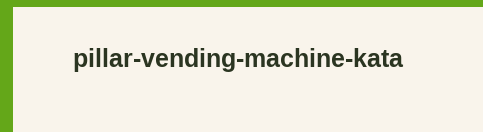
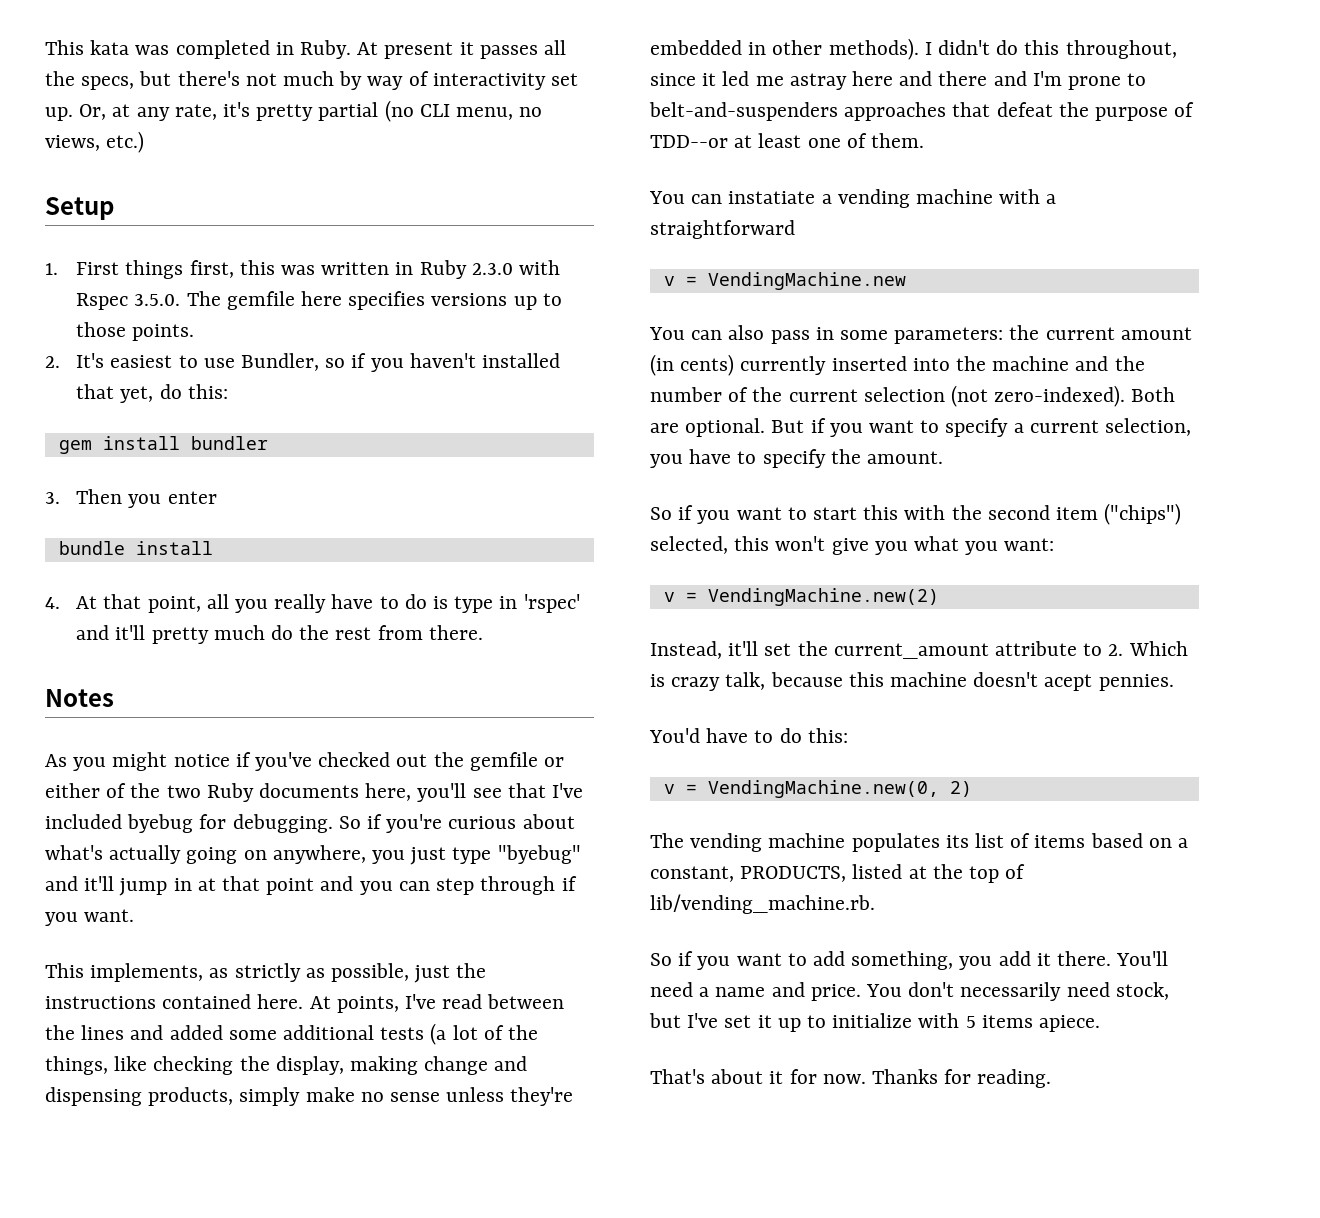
[73,48,404,72] pillar-vending-machine-kata -> [45,40,567,59] [45,71,579,90] [45,100,543,122] [45,131,145,153] [45,197,114,220] [45,260,561,279] [76,291,562,310] [76,322,195,341] [45,353,561,372] [76,384,228,403] [58,436,268,454] [45,489,217,508] [58,541,213,555] [45,594,580,613] [76,625,483,644] [45,689,114,707] [45,752,565,771] [45,783,584,802] [45,814,575,833] [45,845,581,865] [45,876,577,896] [45,909,135,926] [45,963,487,983] [45,994,565,1013] [45,1023,539,1045] [45,1056,528,1075] [45,1087,574,1106] [650,38,1177,60] [650,71,1147,90] [649,102,1195,121] [650,133,925,148] [649,189,1057,208] [650,220,795,239] [663,272,906,290] [649,325,1192,344] [650,354,1145,376] [650,385,1176,407] [650,418,1192,437] [650,449,944,468] [650,503,1182,525] [650,536,1055,555] [663,588,939,606] [650,641,1188,659] [650,672,1174,691] [649,728,848,743] [663,780,972,798] [650,833,1189,852] [650,864,1026,883] [650,894,875,914] [650,951,1169,970] [650,982,1169,1001] [649,1013,1101,1032] [650,1069,1052,1088] This kata was completed in Ruby. At present it passes all the specs, but there's not much by way of interactivity set up. Or, at any rate, it's pretty partial (no CLI menu, no views, etc.) // Setup // 1. First things first, this was written in Ruby 2.3.0 with Rspec 3.5.0. The gemfile here specifies versions up to those points. // 2. It's easiest to use Bundler, so if you haven't installed that yet, do this: // gem install bundler // 3. Then you enter // bundle install // 4. At that point, all you really have to do is type in 'rspec' and it'll pretty much do the rest from there. // Notes // As you might notice if you've checked out the gemfile or either of the two Ruby documents here, you'll see that I've included byebug for debugging. So if you're curious about what's actually going on anywhere, you just type "byebug" and it'll jump in at that point and you can step through if you want. // This implements, as strictly as possible, just the instructions contained here. At points, I've read between the lines and added some additional tests (a lot of the things, like checking the display, making change and dispensing products, simply make no sense unless they're embedded in other methods). I didn't do this throughout, since it led me astray here and there and I'm prone to belt-and-suspenders approaches that defeat the purpose of TDD--or at least one of them. // You can instatiate a vending machine with a straightforward // v = VendingMachine.new // You can also pass in some parameters: the current amount (in cents) currently inserted into the machine and the number of the current selection (not zero-indexed). Both are optional. But if you want to specify a current selection, you have to specify the amount. // So if you want to start this with the second item ("chips") selected, this won't give you what you want: // v = VendingMachine.new(2) // Instead, it'll set the current_amount attribute to 2. Which is crazy talk, because this machine doesn't acept pennies. // You'd have to do this: // v = VendingMachine.new(0, 2) // The vending machine populates its list of items based on a constant, PRODUCTS, listed at the top of lib/vending_machine.rb. // So if you want to add something, you add it there. You'll need a name and price. You don't necessarily need stock, but I've set it up to initialize with 5 items apiece. // That's about it for now. Thanks for reading.

